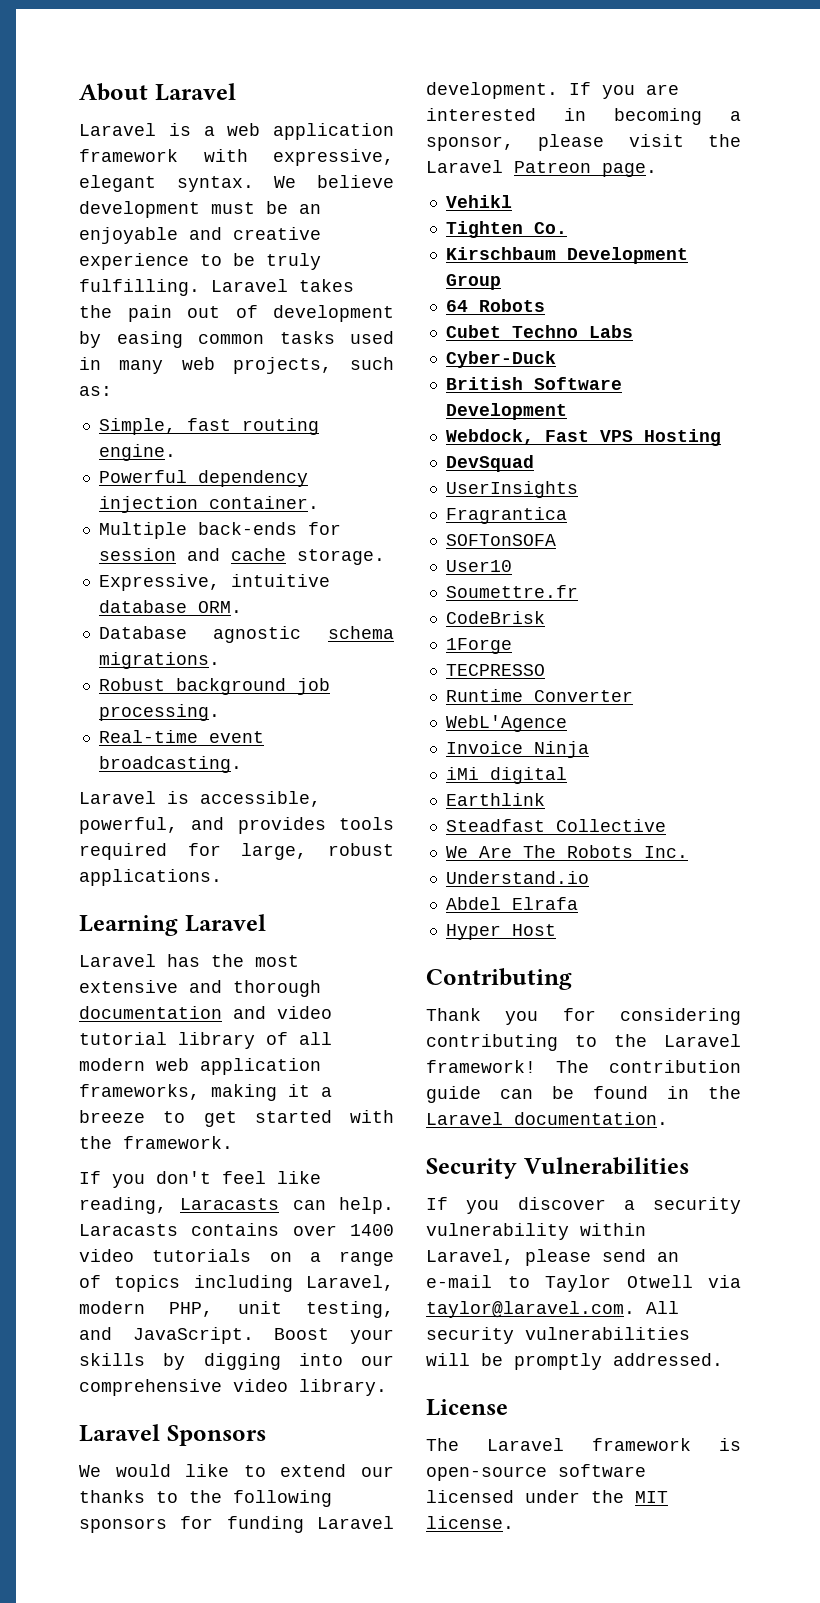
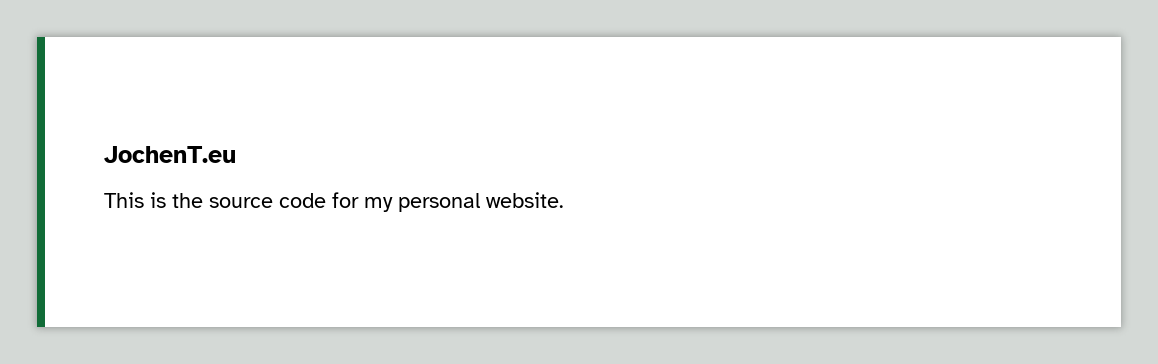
[79,83,236,101] [79,123,394,140] [79,149,394,166] [79,175,394,192] [79,201,321,218] [79,227,321,244] [79,253,321,270] [79,279,354,296] [79,305,394,322] [79,331,394,348] [79,357,394,374] [79,386,112,396] [98,418,319,435] [98,444,176,461] [98,470,308,487] [98,496,319,513] [98,522,341,539] [98,548,385,565] [98,574,330,591] [98,600,242,613] [98,626,394,643] [98,652,220,669] [98,678,330,695] [98,704,220,721] [98,730,264,743] [98,756,242,773] [79,791,321,807] [79,817,394,834] [79,843,394,860] [79,869,222,886] [79,914,266,936] [79,954,299,967] [79,980,321,997] [79,1006,332,1019] [79,1032,332,1049] [79,1058,321,1075] [79,1084,332,1101] [79,1110,394,1127] [79,1136,233,1149] [79,1171,321,1188] [79,1197,394,1214] [79,1223,394,1236] [79,1249,394,1266] [79,1275,394,1292] [79,1301,394,1318] [79,1327,394,1344] [79,1353,394,1370] [79,1379,387,1396] [79,1424,266,1446] [79,1464,394,1477] [79,1490,332,1507] [79,1516,394,1533] [426,82,679,99] [426,108,741,125] [426,134,741,151] [426,160,657,177] [445,195,512,208] [445,221,567,238] [445,247,688,264] [445,274,501,290] [445,299,545,312] [445,325,633,338] [445,351,556,368] [445,377,622,390] [445,403,567,420] [445,429,721,446] [445,455,534,472] [445,481,578,498] [445,507,567,524] [445,534,556,546] [445,560,512,572] [445,585,578,598] [445,611,545,624] [445,638,512,654] [445,664,545,676] [445,689,633,702] [445,715,567,732] [445,741,589,758] [445,767,567,784] [445,793,545,806] [445,819,666,832] [445,845,688,858] [445,871,589,884] [445,897,578,910] [445,924,556,940] [426,968,572,990] [426,1008,741,1025] [426,1034,741,1051] [426,1060,741,1073] [426,1086,741,1103] [426,1112,668,1125] [426,1157,689,1179] [426,1197,741,1214] [426,1223,646,1240] [426,1249,679,1266] [426,1275,741,1292] [426,1301,679,1318] [426,1327,690,1344] [426,1353,723,1370] [426,1399,508,1416] [426,1438,741,1451] [426,1464,646,1481] [426,1490,668,1503] [426,1516,514,1529] About Laravel // Laravel is a web application framework with expressive, elegant syntax. We believe development must be an enjoyable and creative experience to be truly fulfilling. Laravel takes the pain out of development by easing common tasks used in many web projects, such as: // Simple, fast routing engine. // Powerful dependency injection container. // Multiple back-ends for session and cache storage. // Expressive, intuitive database ORM. // Database agnostic schema migrations. // Robust background job processing. // Real-time event broadcasting. // Laravel is accessible, powerful, and provides tools required for large, robust applications. // Learning Laravel // Laravel has the most extensive and thorough documentation and video tutorial library of all modern web application frameworks, making it a breeze to get started with the framework. // If you don't feel like reading, Laracasts can help. Laracasts contains over 1400 video tutorials on a range of topics including Laravel, modern PHP, unit testing, and JavaScript. Boost your skills by digging into our comprehensive video library. // Laravel Sponsors // We would like to extend our thanks to the following sponsors for funding Laravel development. If you are interested in becoming a sponsor, please visit the Laravel Patreon page. // Vehikl // Tighten Co. // Kirschbaum Development Group // 64 Robots // Cubet Techno Labs // Cyber-Duck // British Software Development // Webdock, Fast VPS Hosting // DevSquad // UserInsights // Fragrantica // SOFTonSOFA // User10 // Soumettre.fr // CodeBrisk // 1Forge // TECPRESSO // Runtime Converter // WebL'Agence // Invoice Ninja // iMi digital // Earthlink // Steadfast Collective // We Are The Robots Inc. // Understand.io // Abdel Elrafa // Hyper Host // Contributing // Thank you for considering contributing to the Laravel framework! The contribution guide can be found in the Laravel documentation. // Security Vulnerabilities // If you discover a security vulnerability within Laravel, please send an e-mail to Taylor Otwell via taylor@laravel.com. All security vulnerabilities will be promptly addressed. // License // The Laravel framework is open-source software licensed under the MIT license. -> [104,146,236,163] [104,192,564,212] JochenT.eu // This is the source code for my personal website.

